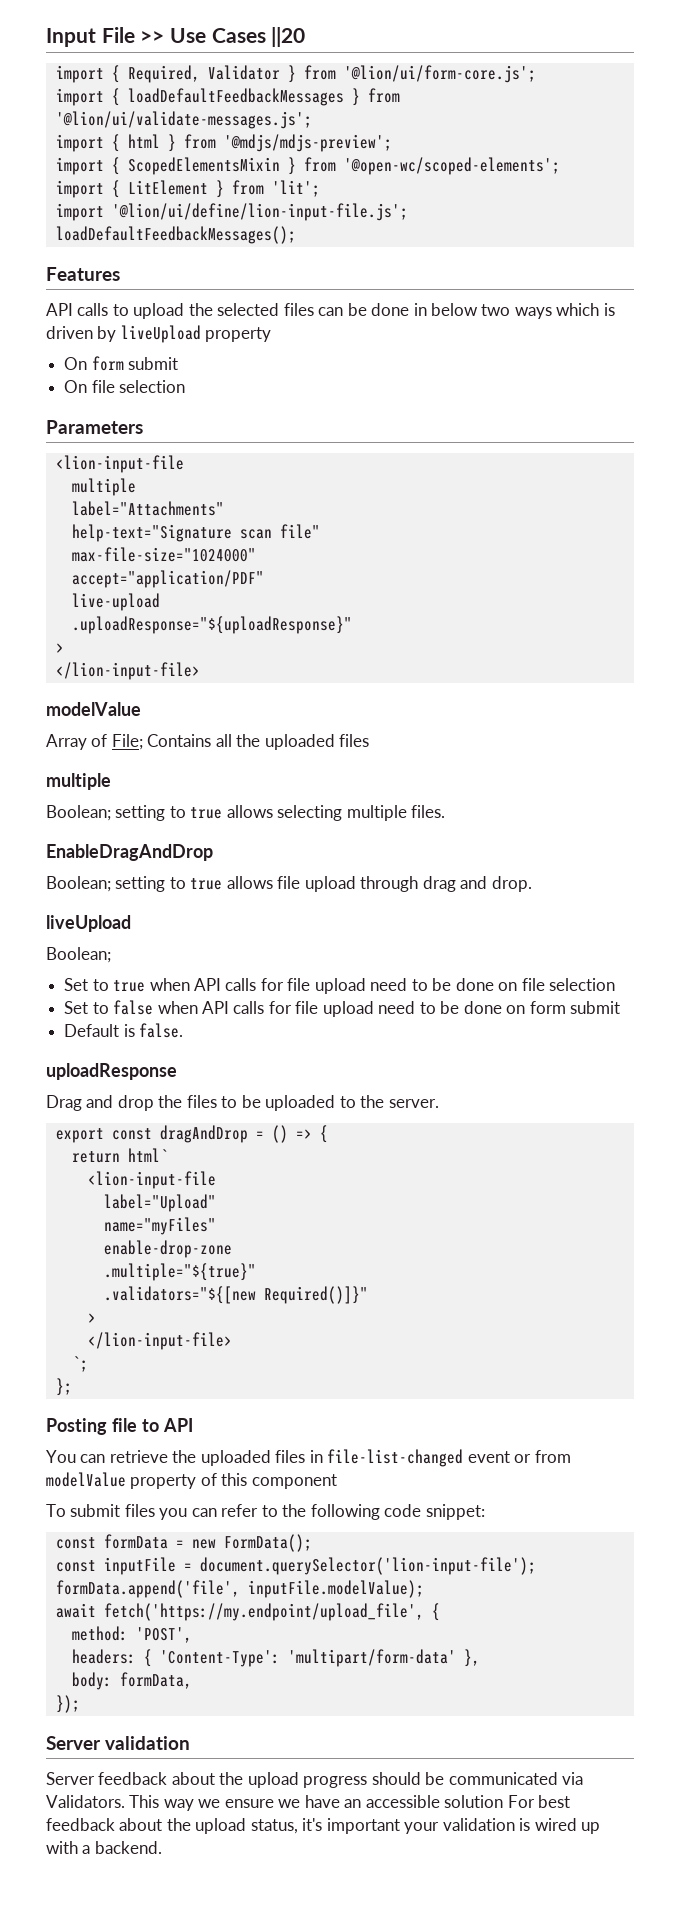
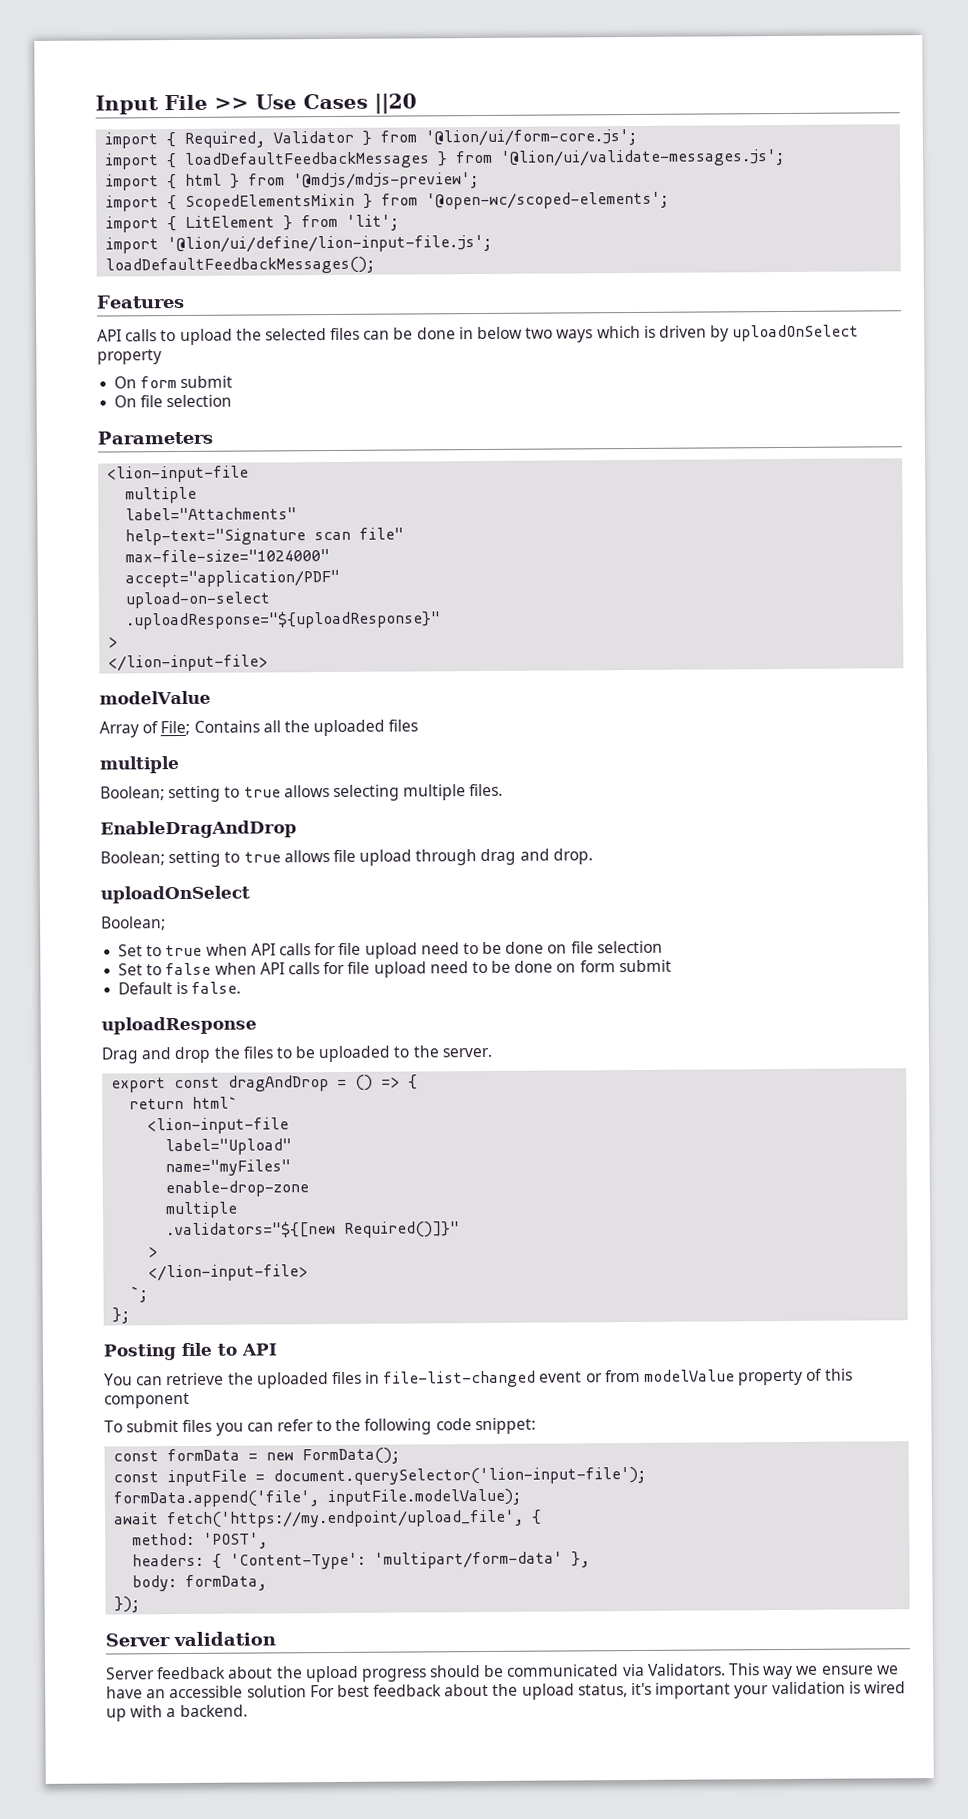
[120,325,201,343] liveUpload -> [732,324,860,342] uploadOnSelect
[71,593,160,611] live-upload -> [125,591,271,609] upload-on-select
[46,915,131,932] liveUpload -> [100,885,250,904] uploadOnSelect
[103,1263,256,1281] .multiple="${true}" -> [165,1201,239,1219] multiple

